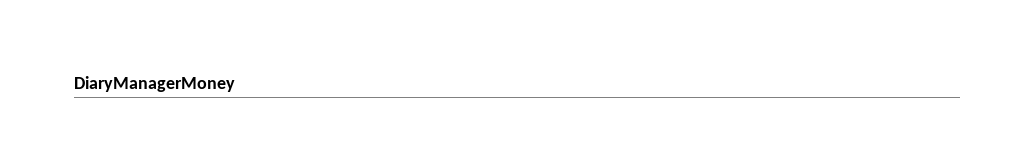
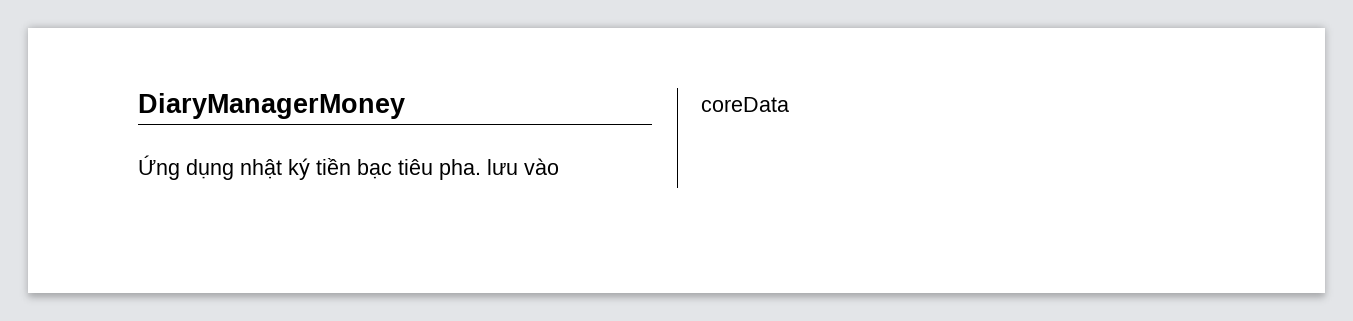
(235, 84) none -> [138,155,559,180] [701,97,789,112] // Ứng dụng nhật ký tiền bạc tiêu pha. lưu vào coreData

